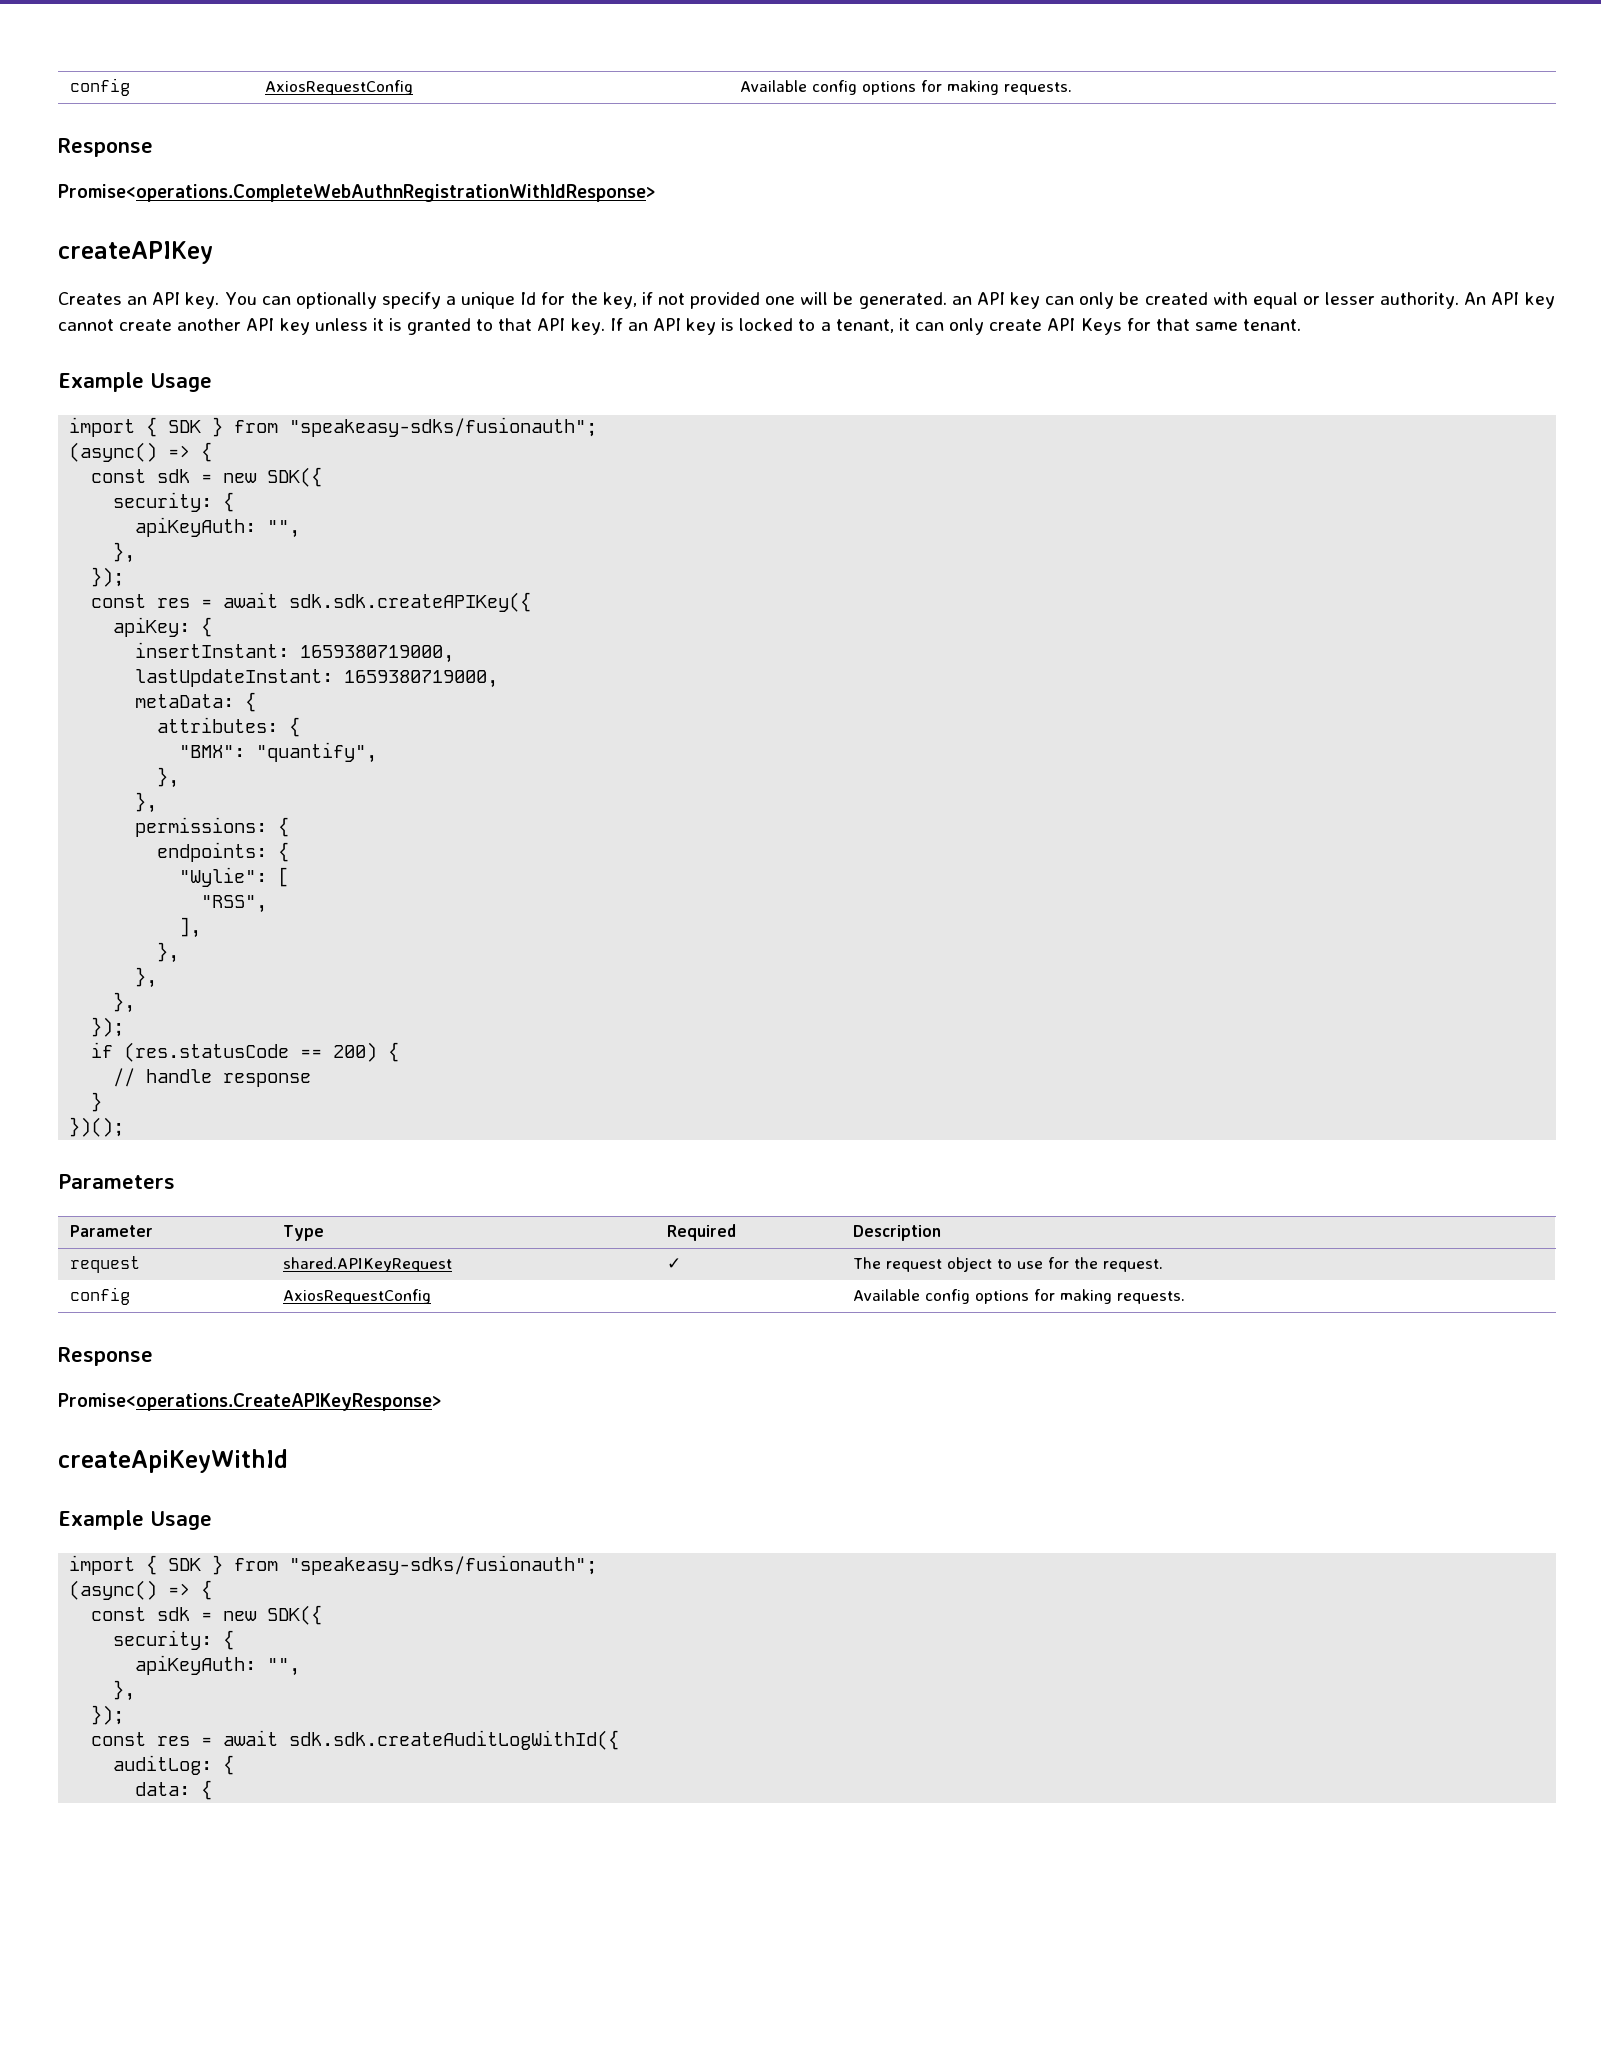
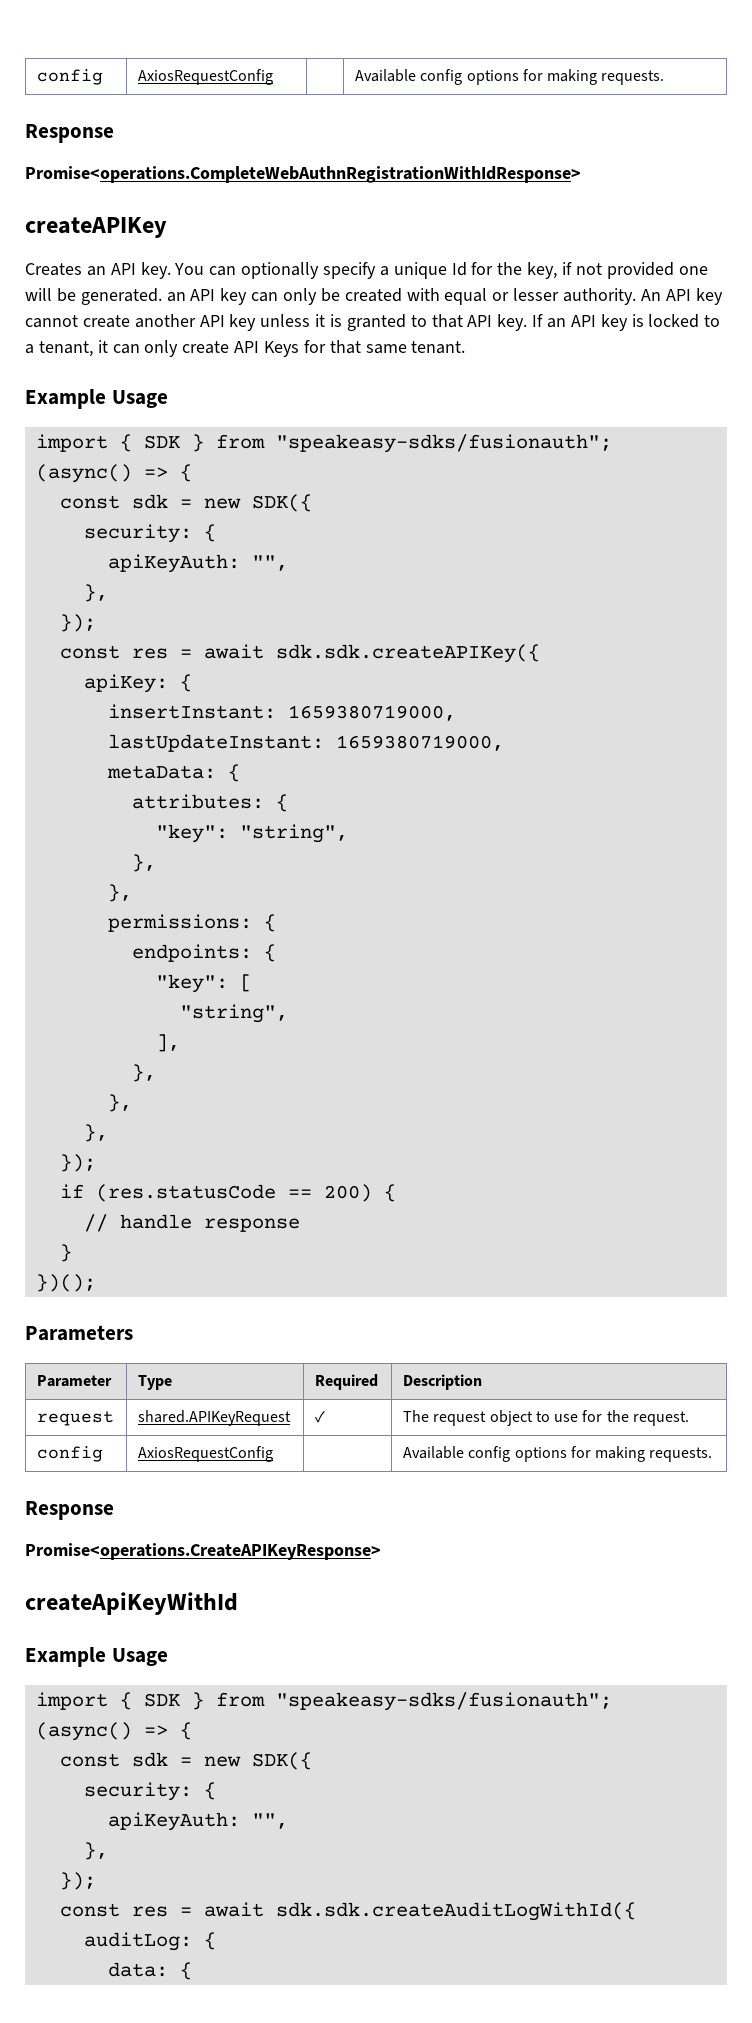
[179,742,378,763] "BMX": "quantify", -> [155,824,348,843] "key": "string",
[179,867,268,887] "Wylie": -> [155,974,228,993] "key":
[201,895,268,913] "RSS", -> [179,1004,288,1023] "string",

